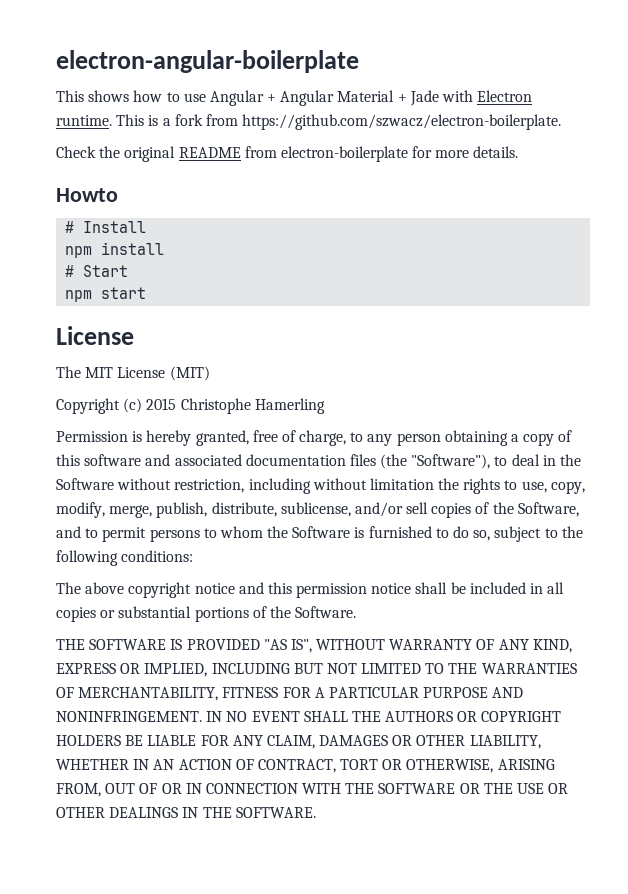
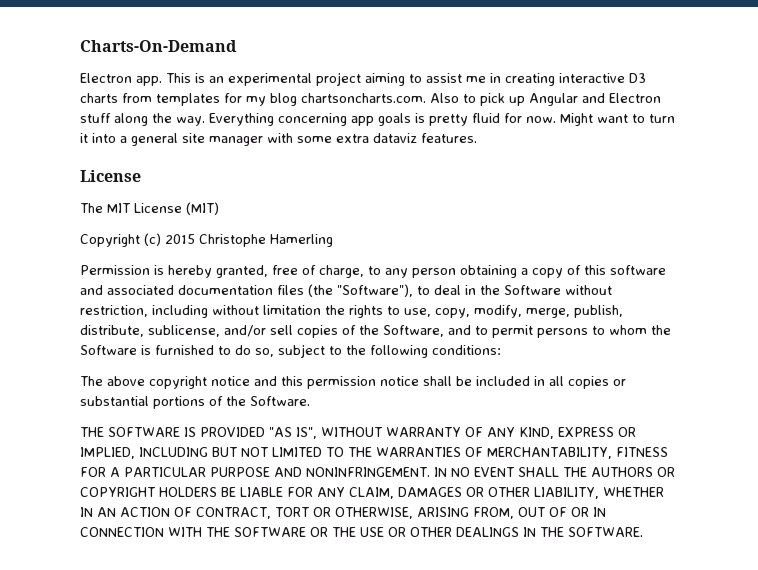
[56,50,359,73] [56,90,533,106] [56,114,562,130] [56,146,519,162] [56,188,118,202] [65,221,147,233] [65,242,165,258] [65,265,129,277] [65,287,147,302] electron-angular-boilerplate // This shows how to use Angular + Angular Material + Jade with Electron runtime. This is a fork from https://github.com/szwacz/electron-boilerplate. // Check the original README from electron-boilerplate for more details. // Howto // # Install // npm install // # Start // npm start -> [80,40,237,52] [80,72,646,86] [80,93,661,106] [80,113,675,126] [80,133,477,146] Charts-On-Demand // Electron app. This is an experimental project aiming to assist me in creating interactive D3 charts from templates for my blog chartsoncharts.com. Also to pick up Angular and Electron stuff along the way. Everything concerning app goals is pretty fluid for now. Might want to turn it into a general site manager with some extra dataviz features.

